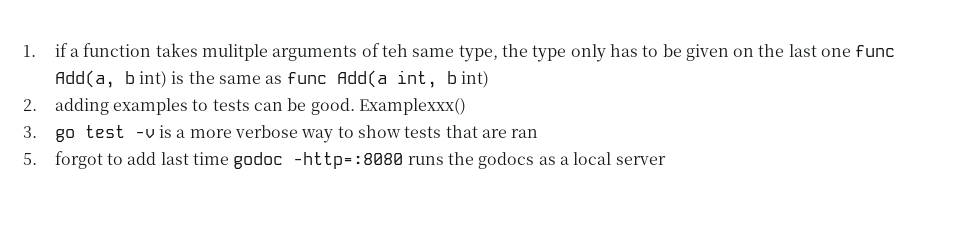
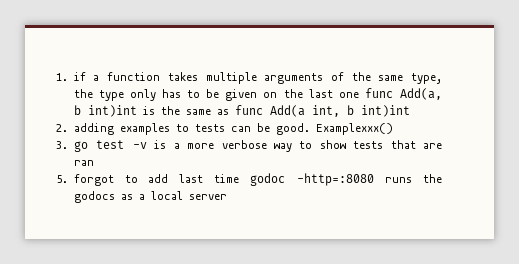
[202,44,269,61] mulitple -> [205,72,257,84] multiple
[381,44,408,57] teh -> [351,72,371,81] the
[139,71,168,88] int) -> [87,105,137,117] int)int
[460,71,489,88] int) -> [360,105,410,117] int)int

